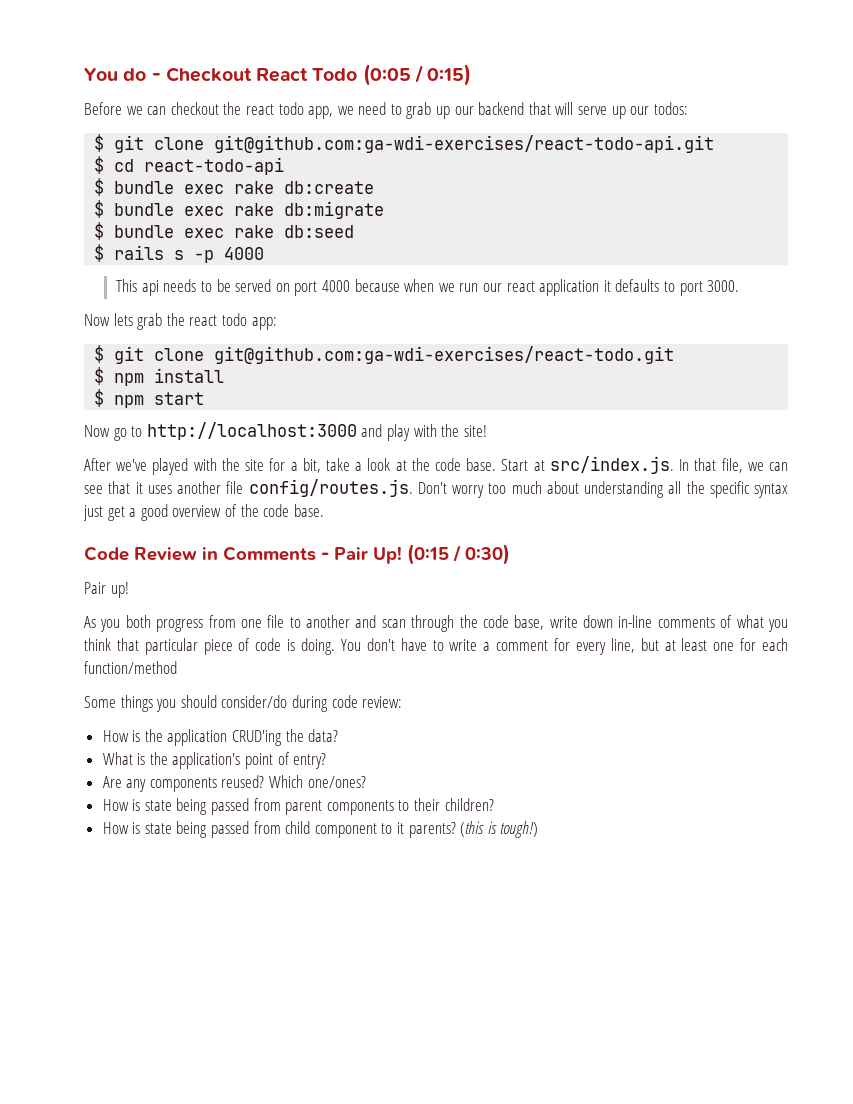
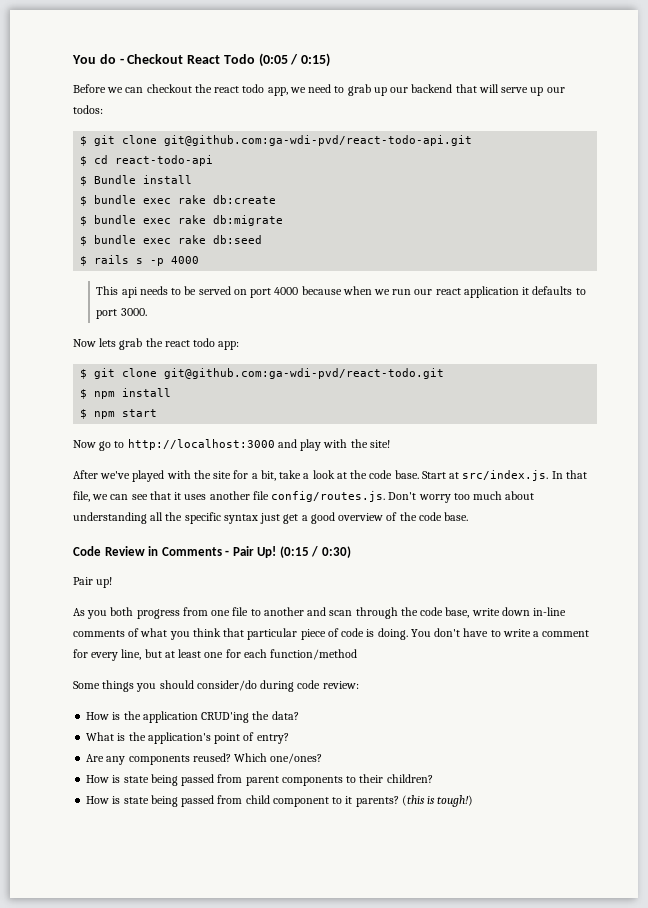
[214,135,715,153] git@github.com:ga-wdi-exercises/react-todo-api.git -> [164,135,473,146] git@github.com:ga-wdi-pvd/react-todo-api.git
(285, 166) none -> [80,175,193,186] // $ Bundle install
[214,346,675,364] git@github.com:ga-wdi-exercises/react-todo.git -> [164,368,445,379] git@github.com:ga-wdi-pvd/react-todo.git

